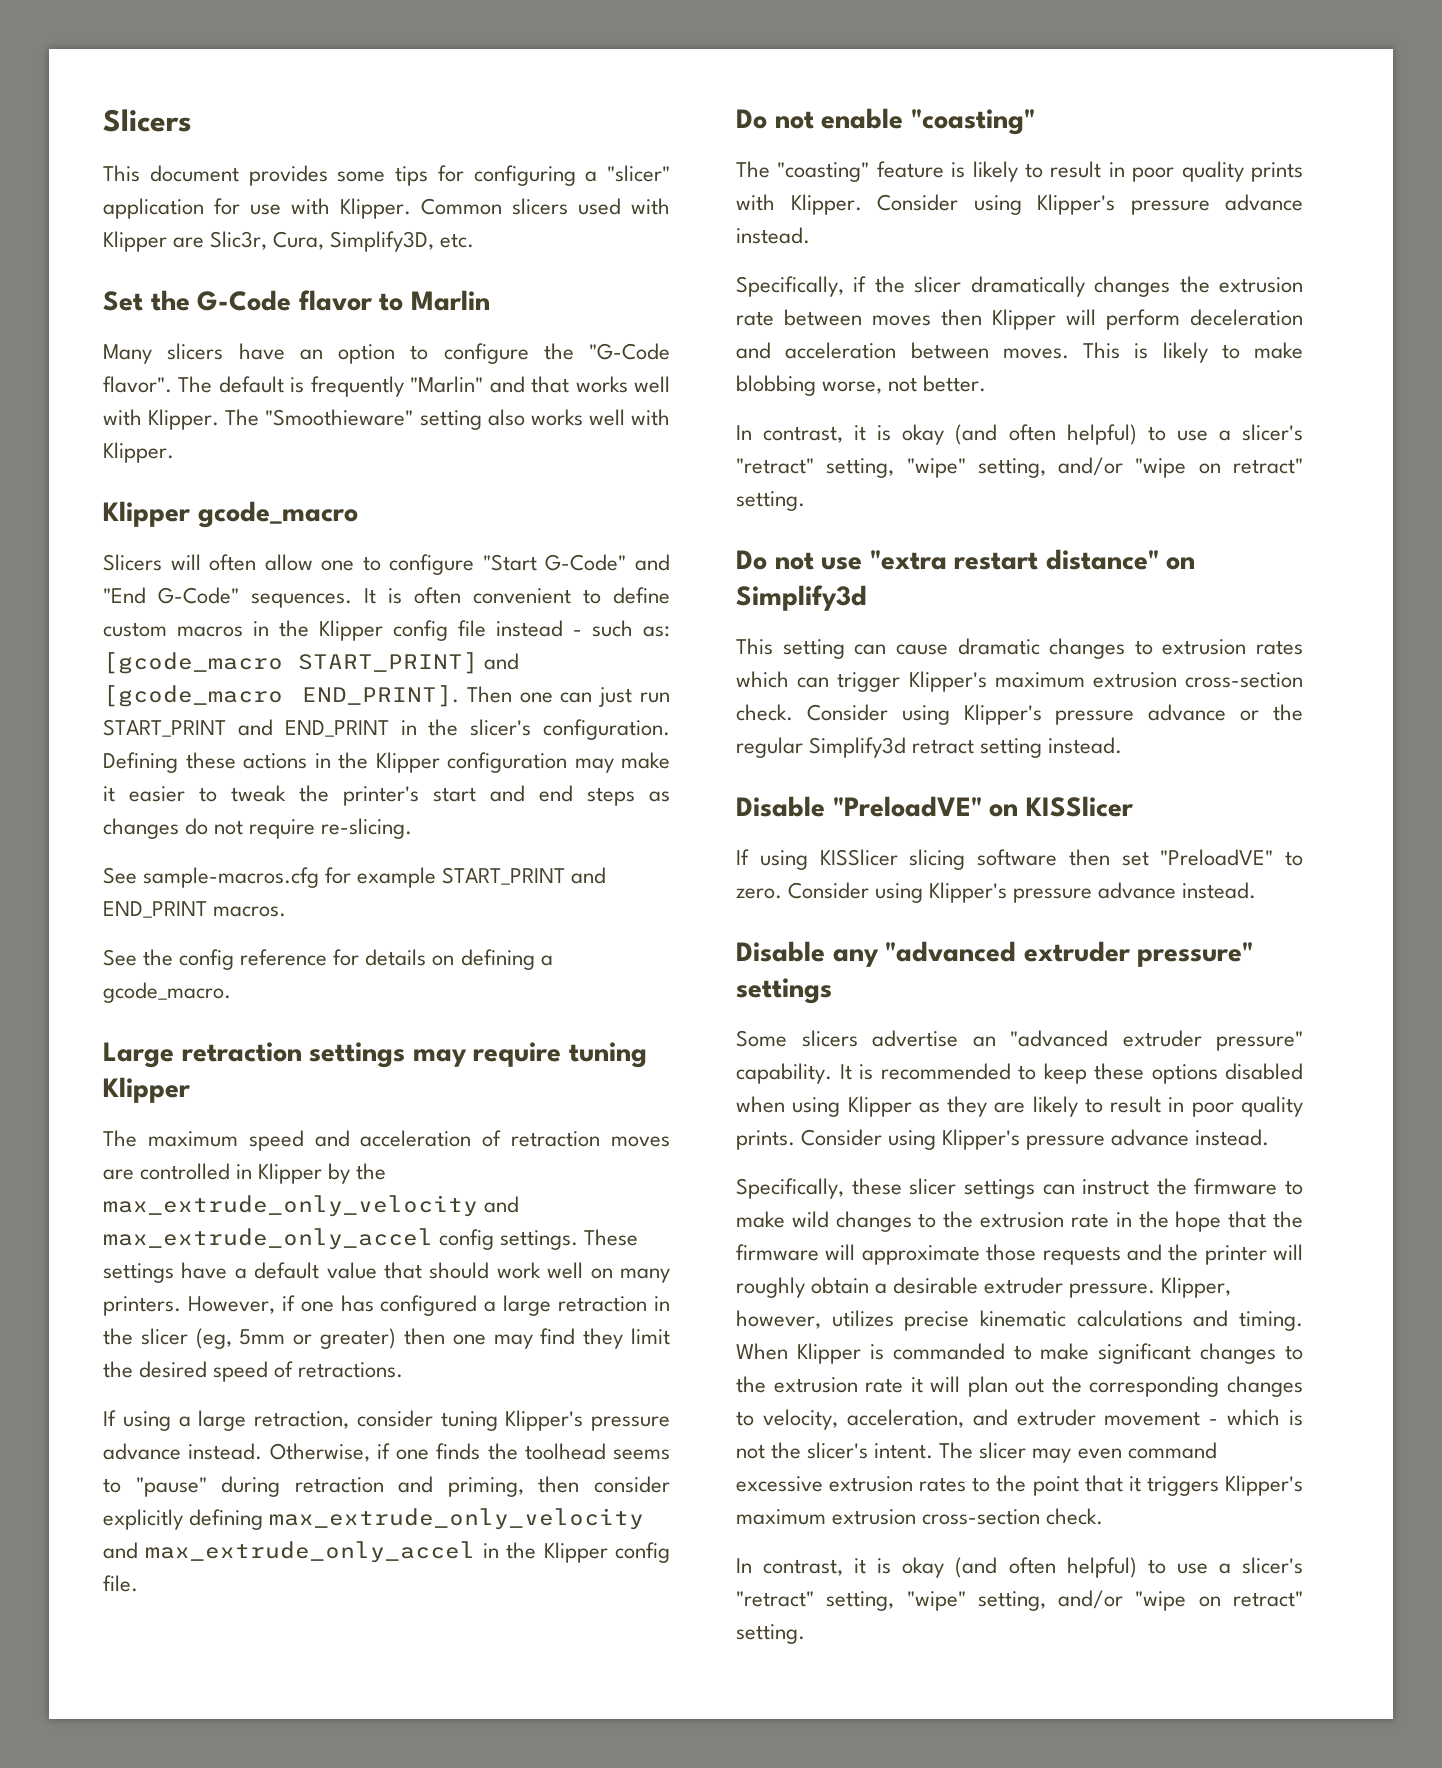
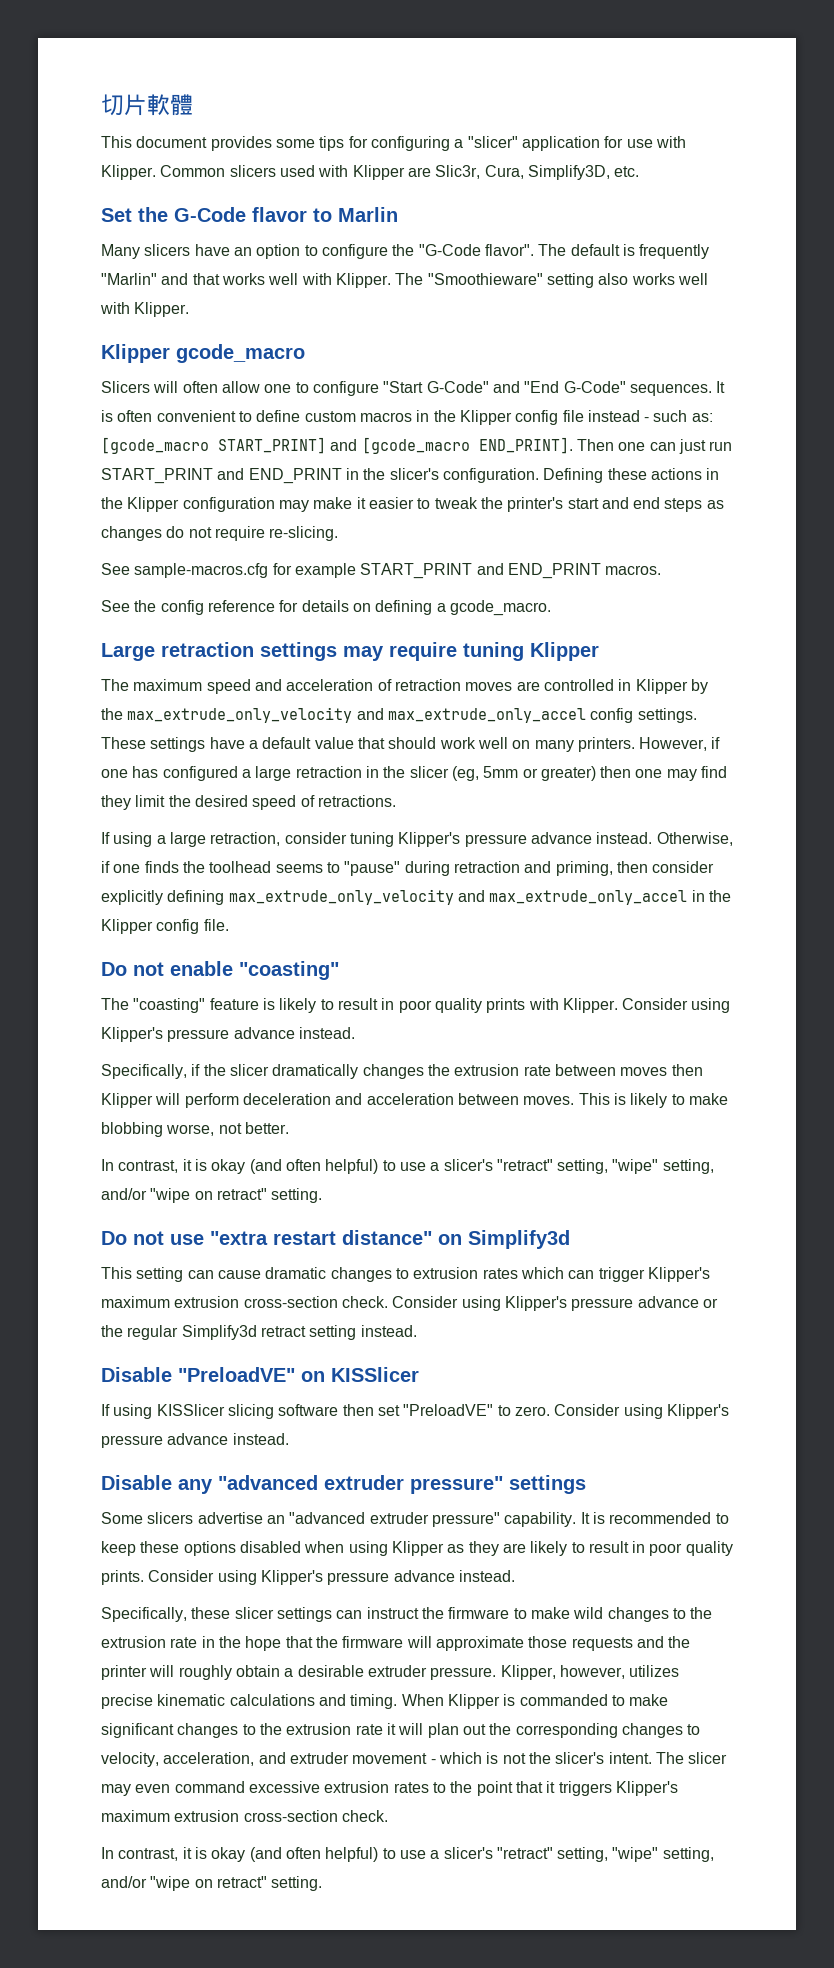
[103,109,192,132] Slicers -> [101,94,193,116] 切片軟體

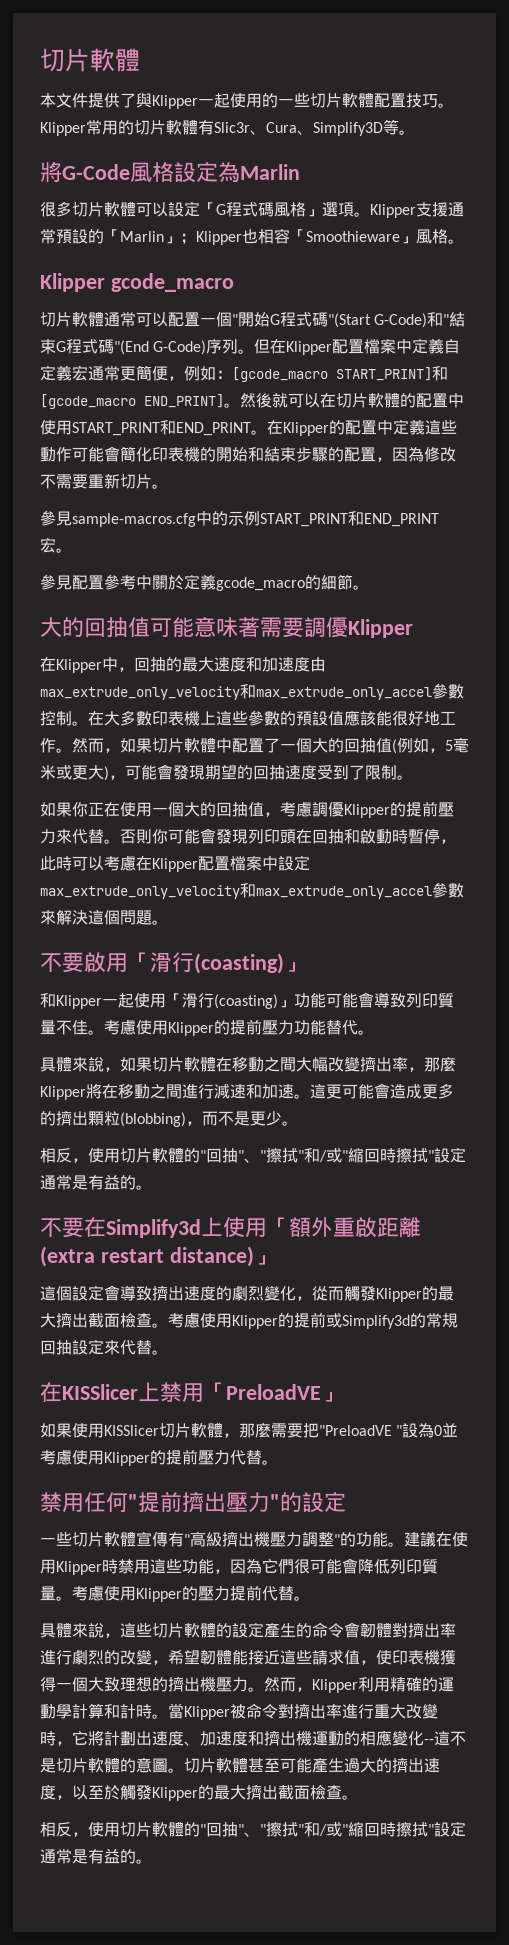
[101,136,686,151] [101,165,640,180] [101,207,398,222] [101,244,710,259] [101,273,708,288] [100,302,190,317] [101,344,305,363] [101,381,726,396] [101,410,713,425] [101,437,733,454] [101,468,720,484] [101,497,724,512] [101,526,339,541] [101,563,662,579] [101,600,551,616] [101,642,599,661] [101,679,708,694] [101,707,697,723] [101,737,721,752] [101,766,728,781] [101,795,396,810] [101,832,733,847] [101,861,715,876] [101,889,731,905] [101,919,229,934] [101,961,339,980] [101,998,731,1013] [101,1027,355,1042] [101,1064,703,1079] [101,1093,728,1108] [101,1122,289,1137] [101,1159,714,1174] [101,1188,323,1203] [101,1230,570,1249] [101,1267,710,1282] [101,1296,718,1311] [101,1325,417,1340] [101,1367,419,1382] [101,1404,729,1419] [101,1433,289,1448] [101,1475,586,1494] [101,1512,729,1527] [101,1541,733,1556] [101,1570,515,1585] [101,1607,713,1622] [101,1636,691,1651] [101,1665,680,1680] [101,1694,669,1709] [101,1723,701,1738] [101,1752,728,1767] [101,1781,678,1796] [101,1810,388,1822] [101,1847,714,1862] [101,1876,323,1891] This document provides some tips for configuring a "slicer" application for use with Klipper. Common slicers used with Klipper are Slic3r, Cura, Simplify3D, etc. // Set the G-Code flavor to Marlin // Many slicers have an option to configure the "G-Code flavor". The default is frequently "Marlin" and that works well with Klipper. The "Smoothieware" setting also works well with Klipper. // Klipper gcode_macro // Slicers will often allow one to configure "Start G-Code" and "End G-Code" sequences. It is often convenient to define custom macros in the Klipper config file instead - such as: [gcode_macro START_PRINT] and [gcode_macro END_PRINT]. Then one can just run START_PRINT and END_PRINT in the slicer's configuration. Defining these actions in the Klipper configuration may make it easier to tweak the printer's start and end steps as changes do not require re-slicing. // See sample-macros.cfg for example START_PRINT and END_PRINT macros. // See the config reference for details on defining a gcode_macro. // Large retraction settings may require tuning Klipper // The maximum speed and acceleration of retraction moves are controlled in Klipper by the max_extrude_only_velocity and max_extrude_only_accel config settings. These settings have a default value that should work well on many printers. However, if one has configured a large retraction in the slicer (eg, 5mm or greater) then one may find they limit the desired speed of retractions. // If using a large retraction, consider tuning Klipper's pressure advance instead. Otherwise, if one finds the toolhead seems to "pause" during retraction and priming, then consider explicitly defining max_extrude_only_velocity and max_extrude_only_accel in the Klipper config file. // Do not enable "coasting" // The "coasting" feature is likely to result in poor quality prints with Klipper. Consider using Klipper's pressure advance instead. // Specifically, if the slicer dramatically changes the extrusion rate between moves then Klipper will perform deceleration and acceleration between moves. This is likely to make blobbing worse, not better. // In contrast, it is okay (and often helpful) to use a slicer's "retract" setting, "wipe" setting, and/or "wipe on retract" setting. // Do not use "extra restart distance" on Simplify3d // This setting can cause dramatic changes to extrusion rates which can trigger Klipper's maximum extrusion cross-section check. Consider using Klipper's pressure advance or the regular Simplify3d retract setting instead. // Disable "PreloadVE" on KISSlicer // If using KISSlicer slicing software then set "PreloadVE" to zero. Consider using Klipper's pressure advance instead. // Disable any "advanced extruder pressure" settings // Some slicers advertise an "advanced extruder pressure" capability. It is recommended to keep these options disabled when using Klipper as they are likely to result in poor quality prints. Consider using Klipper's pressure advance instead. // Specifically, these slicer settings can instruct the firmware to make wild changes to the extrusion rate in the hope that the firmware will approximate those requests and the printer will roughly obtain a desirable extruder pressure. Klipper, however, utilizes precise kinematic calculations and timing. When Klipper is commanded to make significant changes to the extrusion rate it will plan out the corresponding changes to velocity, acceleration, and extruder movement - which is not the slicer's intent. The slicer may even command excessive extrusion rates to the point that it triggers Klipper's maximum extrusion cross-section check. // In contrast, it is okay (and often helpful) to use a slicer's "retract" setting, "wipe" setting, and/or "wipe on retract" setting. -> [40,93,454,109] [40,119,415,136] [40,161,300,183] [40,201,464,218] [40,228,464,245] [40,273,234,292] [40,312,466,328] [40,338,461,355] [40,365,448,382] [40,393,464,409] [40,419,457,436] [40,446,456,462] [40,473,168,489] [40,510,439,527] [40,537,72,553] [40,574,369,591] [40,616,413,638] [40,657,326,673] [40,683,464,700] [40,710,456,726] [40,737,469,754] [40,764,413,781] [40,801,454,818] [40,828,456,844] [40,855,310,872] [40,882,464,899] [40,909,168,925] [40,952,306,974] [40,992,454,1009] [40,1019,374,1036] [40,1056,456,1072] [40,1083,454,1100] [40,1110,298,1127] [40,1147,466,1163] [40,1174,152,1190] [40,1217,421,1238] [40,1246,276,1267] [40,1285,454,1302] [40,1312,458,1329] [40,1339,168,1355] [40,1382,343,1402] [40,1423,459,1438] [40,1449,278,1466] [40,1491,346,1513] [40,1531,468,1547] [40,1558,438,1575] [40,1585,310,1602] [40,1622,456,1638] [40,1649,456,1665] [40,1676,454,1693] [40,1703,438,1720] [40,1730,466,1746] [40,1757,440,1773] [40,1784,358,1801] [40,1821,466,1837] [40,1848,152,1864] 本文件提供了與Klipper一起使用的一些切片軟體配置技巧。Klipper常用的切片軟體有Slic3r、Cura、Simplify3D等。 // 將G-Code風格設定為Marlin // 很多切片軟體可以設定「G程式碼風格」選項。Klipper支援通常預設的「Marlin」；Klipper也相容「Smoothieware」風格。 // Klipper gcode_macro // 切片軟體通常可以配置一個"開始G程式碼"(Start G-Code)和"結束G程式碼"(End G-Code)序列。但在Klipper配置檔案中定義自定義宏通常更簡便，例如：[gcode_macro START_PRINT]和[gcode_macro END_PRINT]。然後就可以在切片軟體的配置中使用START_PRINT和END_PRINT。在Klipper的配置中定義這些動作可能會簡化印表機的開始和結束步驟的配置，因為修改不需要重新切片。 // 參見sample-macros.cfg中的示例START_PRINT和END_PRINT宏。 // 參見配置參考中關於定義gcode_macro的細節。 // 大的回抽值可能意味著需要調優Klipper // 在Klipper中，回抽的最大速度和加速度由max_extrude_only_velocity和max_extrude_only_accel參數控制。在大多數印表機上這些參數的預設值應該能很好地工作。然而，如果切片軟體中配置了一個大的回抽值(例如，5毫米或更大)，可能會發現期望的回抽速度受到了限制。 // 如果你正在使用一個大的回抽值，考慮調優Klipper的提前壓力來代替。否則你可能會發現列印頭在回抽和啟動時暫停，此時可以考慮在Klipper配置檔案中設定max_extrude_only_velocity和max_extrude_only_accel參數來解決這個問題。 // 不要啟用「滑行(coasting)」 // 和Klipper一起使用「滑行(coasting)」功能可能會導致列印質量不佳。考慮使用Klipper的提前壓力功能替代。 // 具體來說，如果切片軟體在移動之間大幅改變擠出率，那麼Klipper將在移動之間進行減速和加速。這更可能會造成更多的擠出顆粒(blobbing)，而不是更少。 // 相反，使用切片軟體的"回抽"、"擦拭"和/或"縮回時擦拭"設定通常是有益的。 // 不要在Simplify3d上使用「額外重啟距離(extra restart distance)」 // 這個設定會導致擠出速度的劇烈變化，從而觸發Klipper的最大擠出截面檢查。考慮使用Klipper的提前或Simplify3d的常規回抽設定來代替。 // 在KISSlicer上禁用「PreloadVE」 // 如果使用KISSlicer切片軟體，那麼需要把"PreloadVE "設為0並考慮使用Klipper的提前壓力代替。 // 禁用任何"提前擠出壓力"的設定 // 一些切片軟體宣傳有"高級擠出機壓力調整"的功能。建議在使用Klipper時禁用這些功能，因為它們很可能會降低列印質量。考慮使用Klipper的壓力提前代替。 // 具體來說，這些切片軟體的設定產生的命令會韌體對擠出率進行劇烈的改變，希望韌體能接近這些請求值，使印表機獲得一個大致理想的擠出機壓力。然而，Klipper利用精確的運動學計算和計時。當Klipper被命令對擠出率進行重大改變時，它將計劃出速度、加速度和擠出機運動的相應變化--這不是切片軟體的意圖。切片軟體甚至可能產生過大的擠出速度，以至於觸發Klipper的最大擠出截面檢查。 // 相反，使用切片軟體的"回抽"、"擦拭"和/或"縮回時擦拭"設定通常是有益的。

